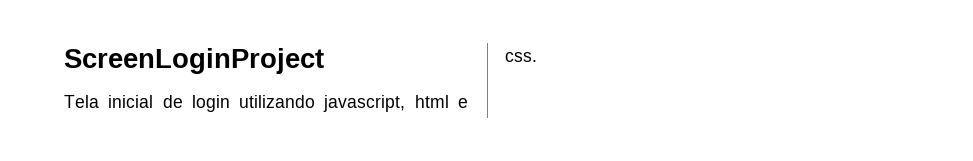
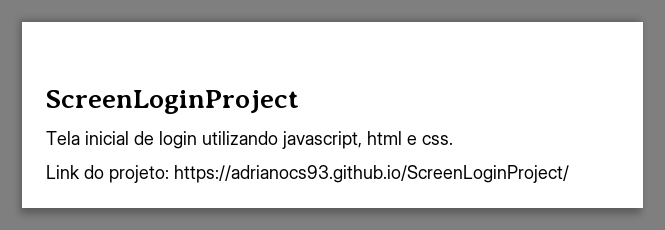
(537, 57) none -> [46,165,569,183] // Link do projeto: https://adrianocs93.github.io/ScreenLoginProject/

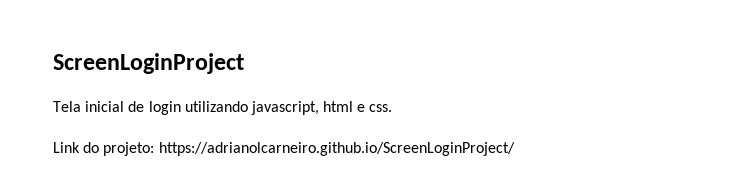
[174,165,569,183] https://adrianocs93.github.io/ScreenLoginProject/ -> [158,142,515,156] https://adrianolcarneiro.github.io/ScreenLoginProject/

